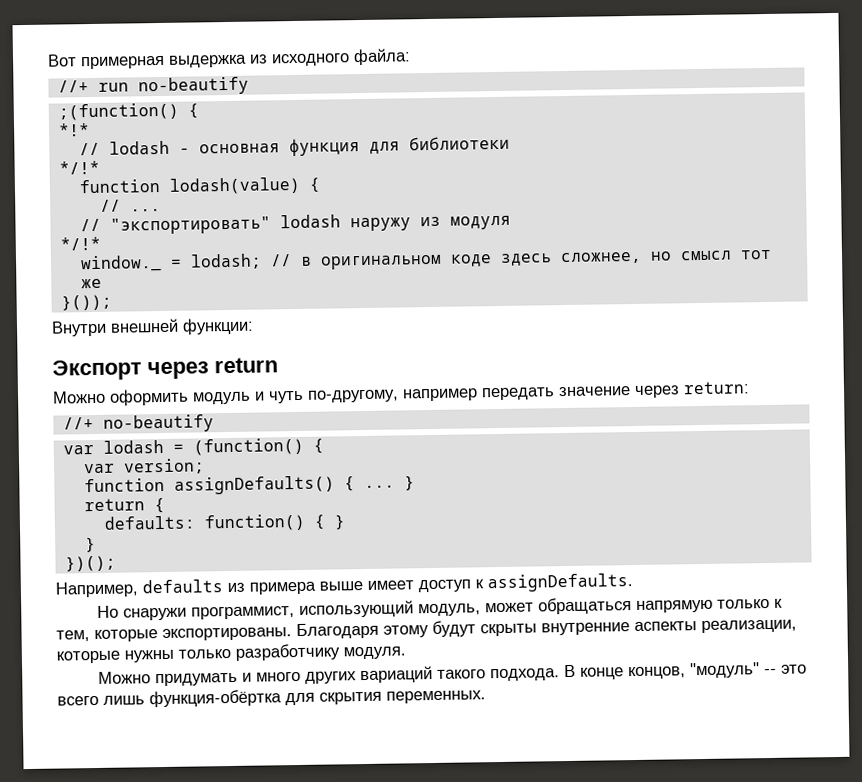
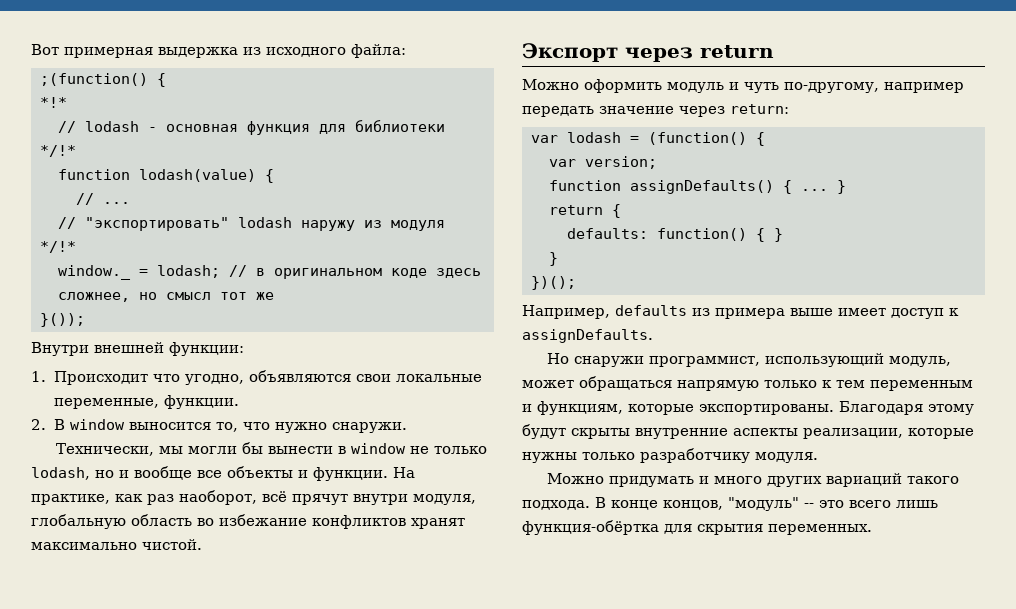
[57,76,249,96] // //+ run no-beautify -> (406, 51) none
(254, 326) none -> [31,370,482,385] [53,395,239,409] [31,419,407,433] [56,442,488,456] [31,466,415,481] [31,490,476,505] [31,514,465,529] [31,539,202,550] // 1. Происходит что угодно, объявляются свои локальные переменные, функции. // 2. В window выносится то, что нужно снаружи. // Технически, мы могли бы вынести в window не только lodash, но и вообще все объекты и функции. На практике, как раз наоборот, всё прячут внутри модуля, глобальную область во избежание конфликтов хранят максимально чистой.
[62,414,214,433] // //+ no-beautify -> (789, 109) none
[56,630,90,642] тем, -> [836,380,973,391] [522,401,623,415] тем переменным и функциям,

